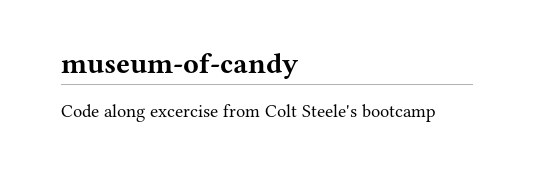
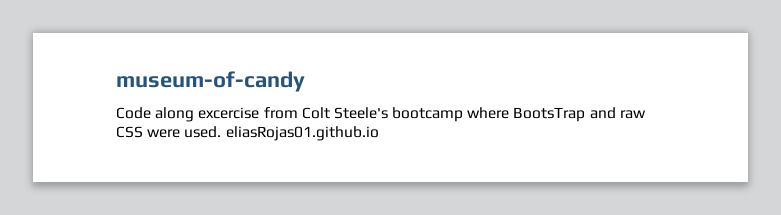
(436, 113) none -> [467,107,646,122] [116,126,379,141] where BootsTrap and raw CSS were used. eliasRojas01.github.io

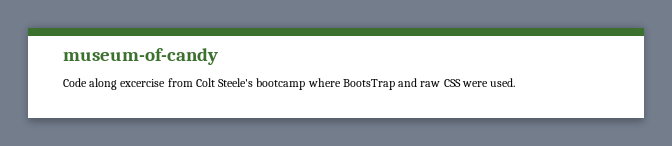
[225,126,379,141] eliasRojas01.github.io -> (516, 82) none

